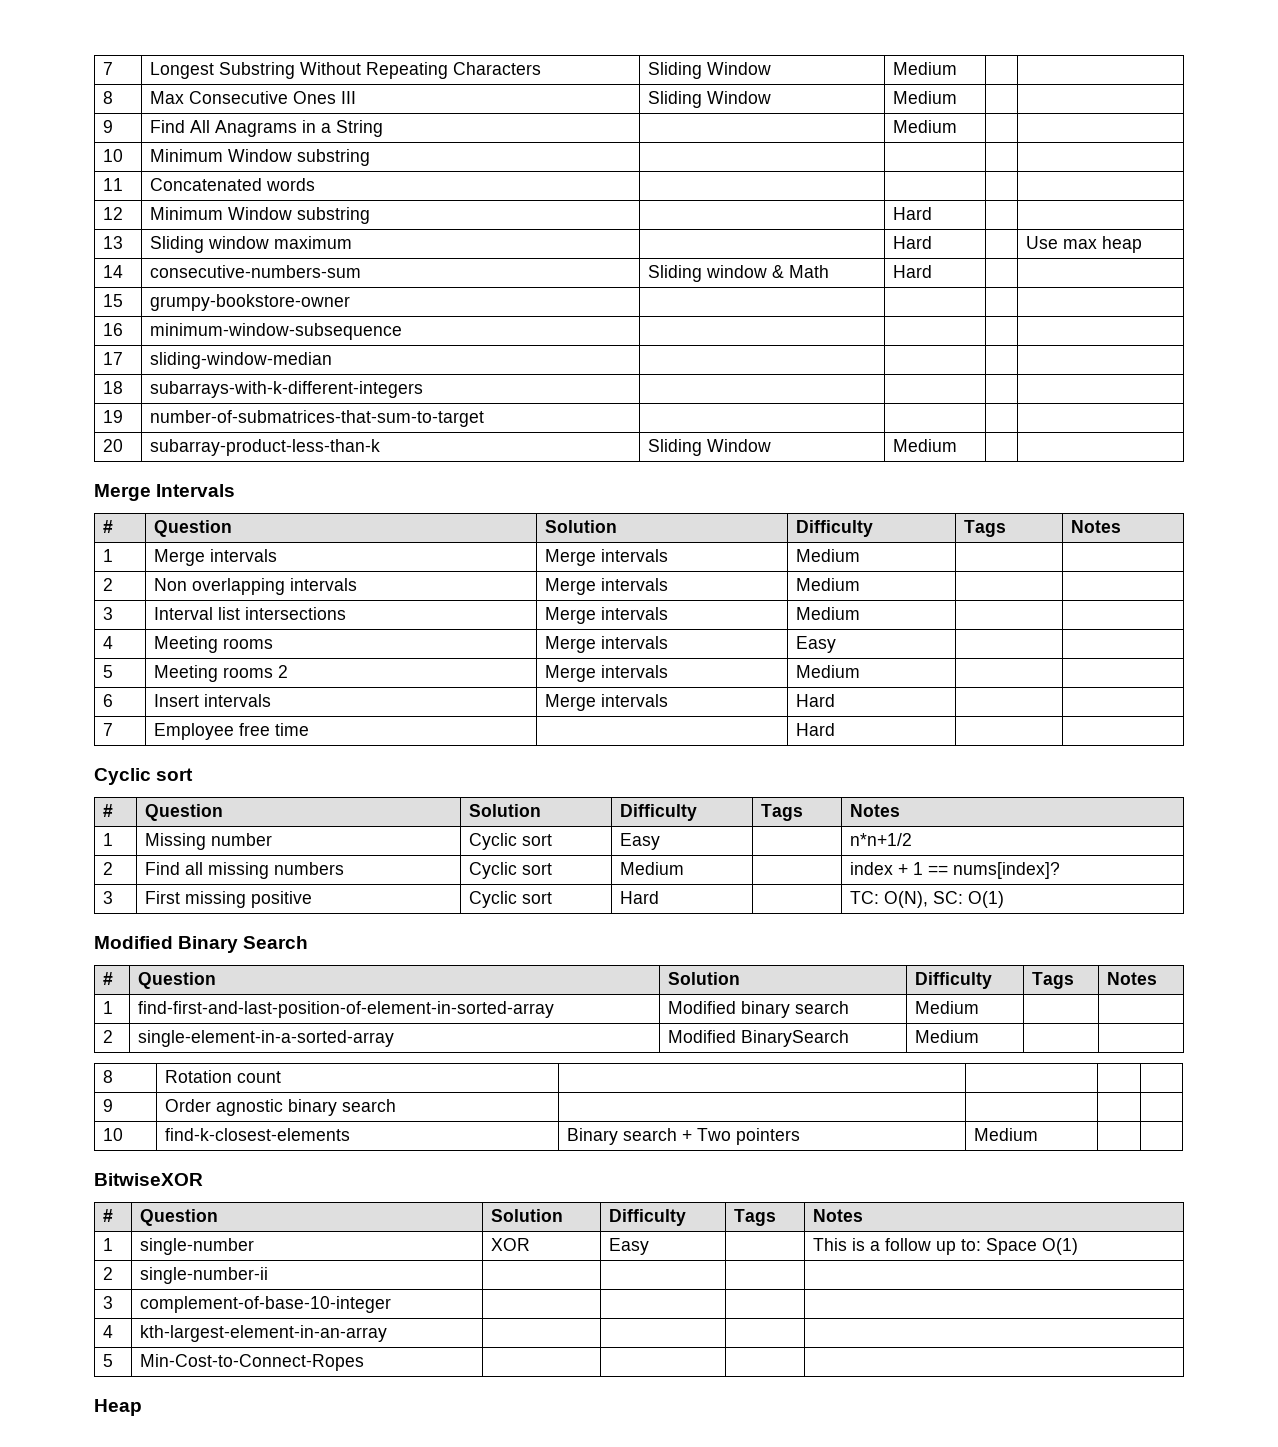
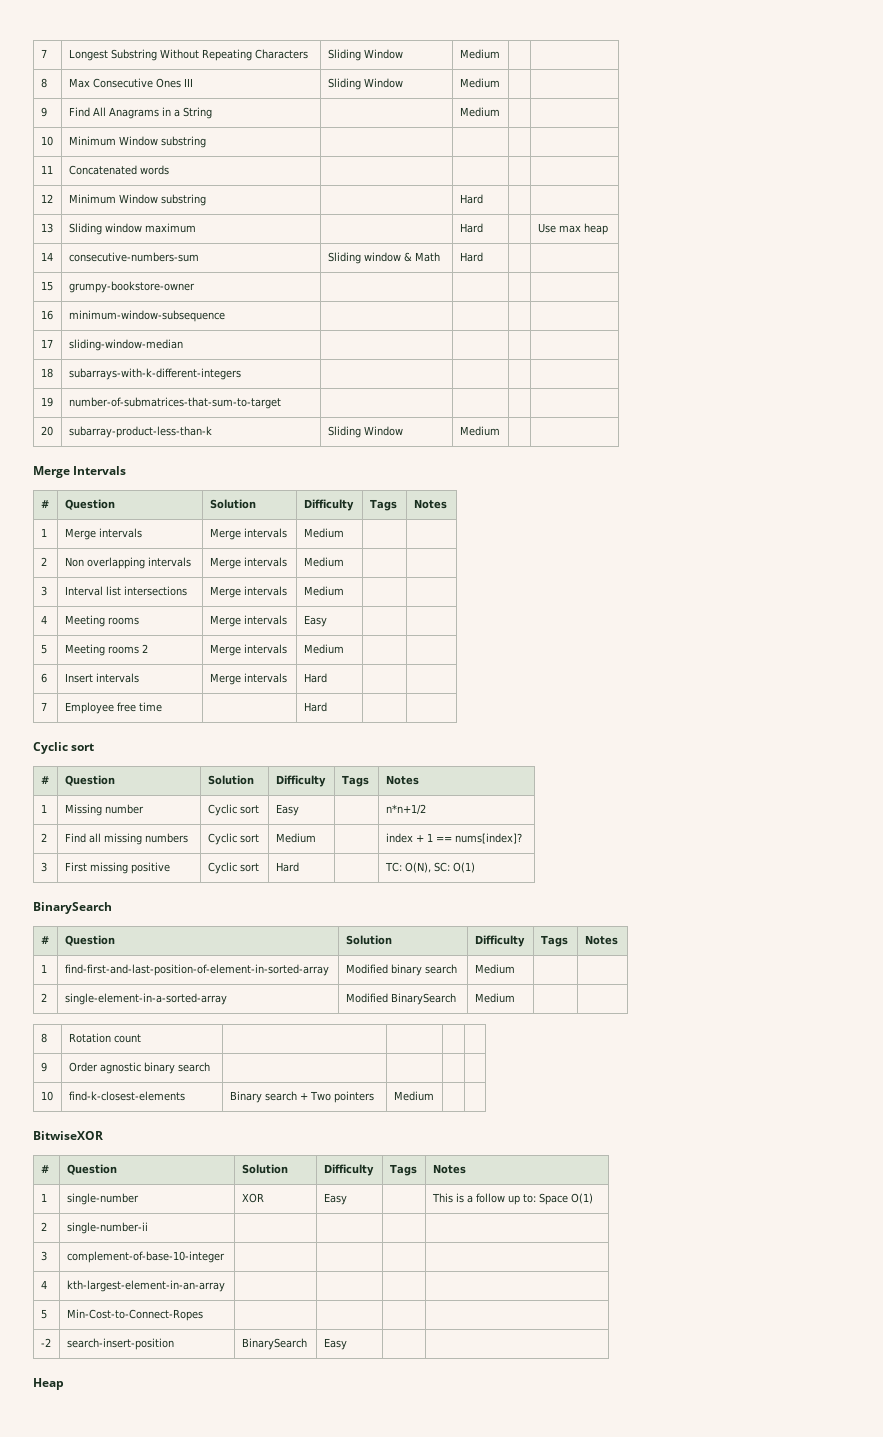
[94,936,309,953] Modified Binary Search -> [33,902,112,914] BinarySearch
(365, 1362) none -> [40,1338,51,1347] [66,1338,174,1350] [241,1338,307,1350] [323,1338,347,1350] // -2 | search-insert-position | BinarySearch | Easy | |

